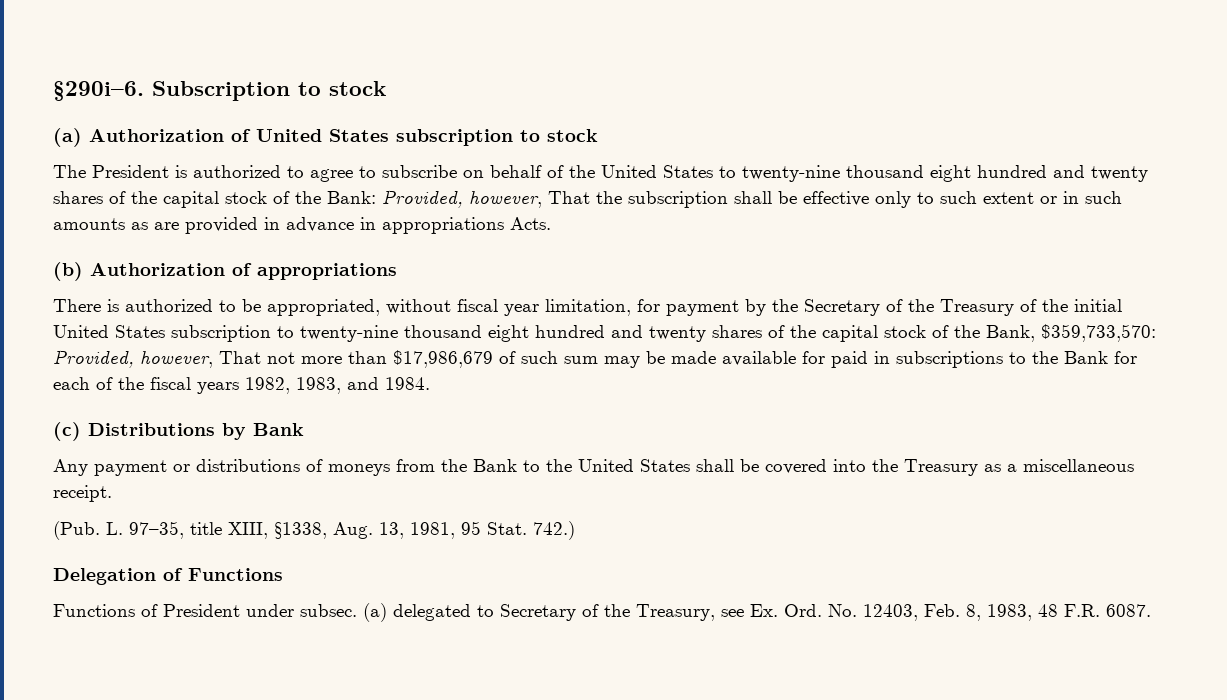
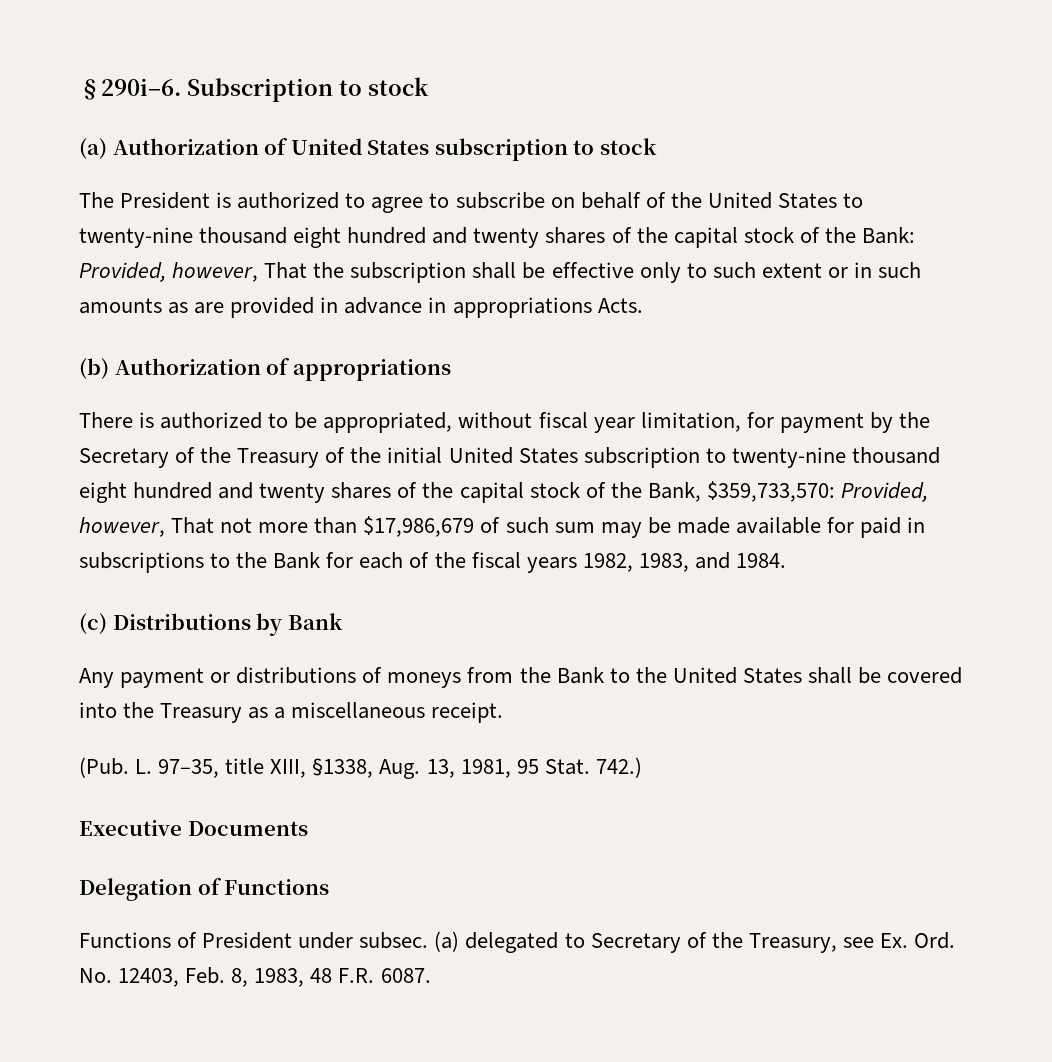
(575, 530) none -> [79,820,308,836] // Executive Documents

